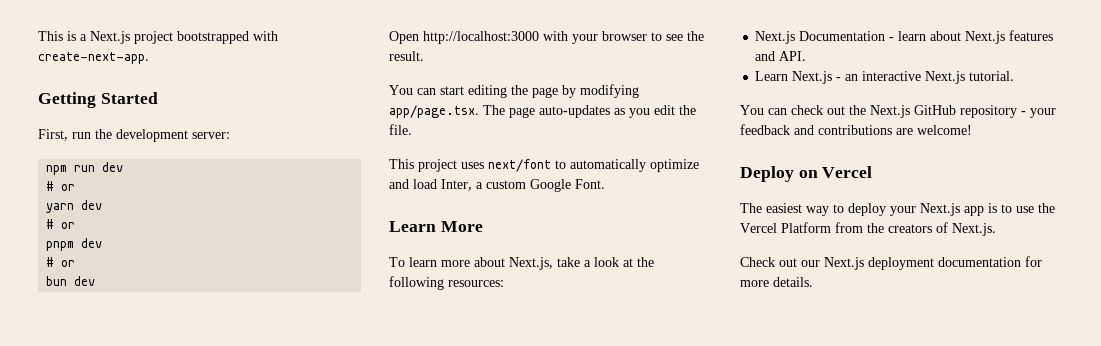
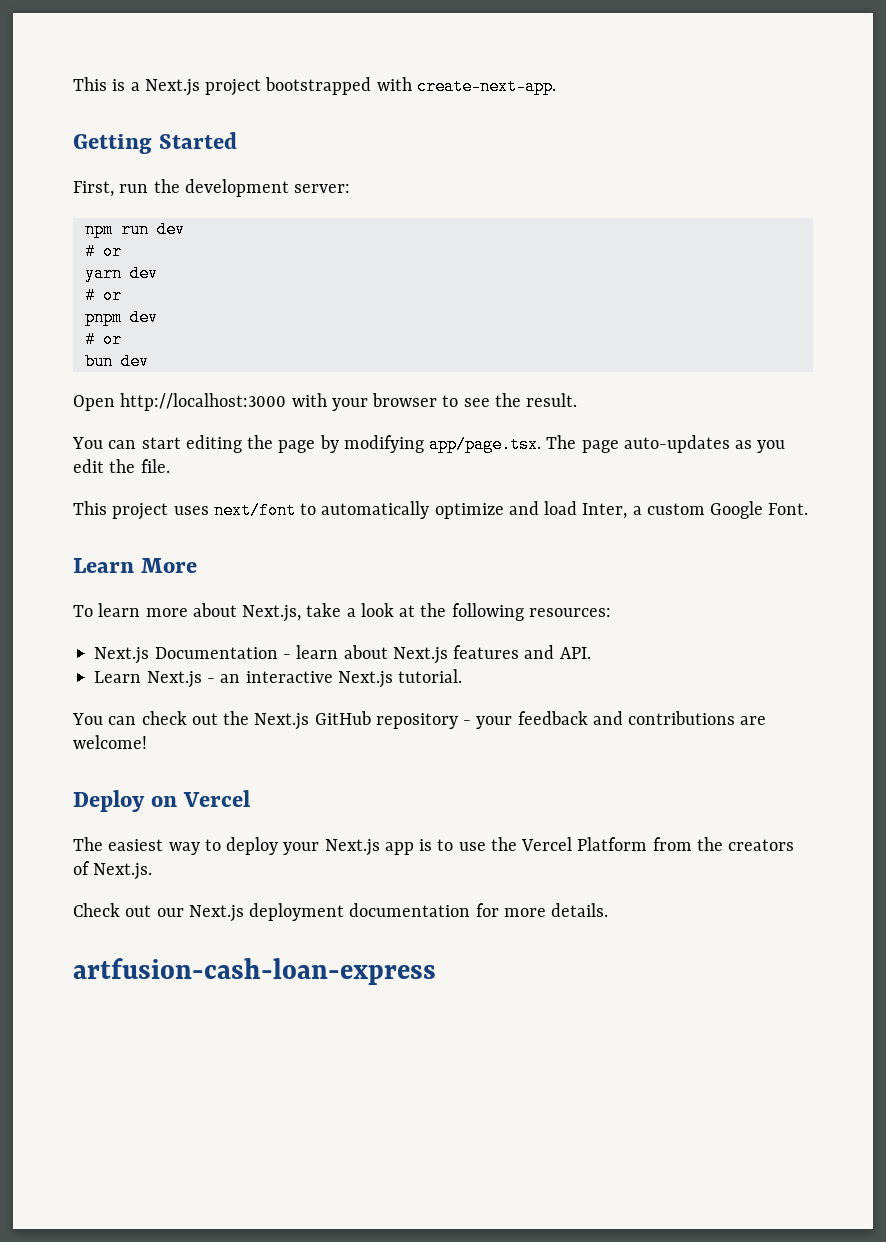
(813, 282) none -> [73,958,436,985] // artfusion-cash-loan-express

